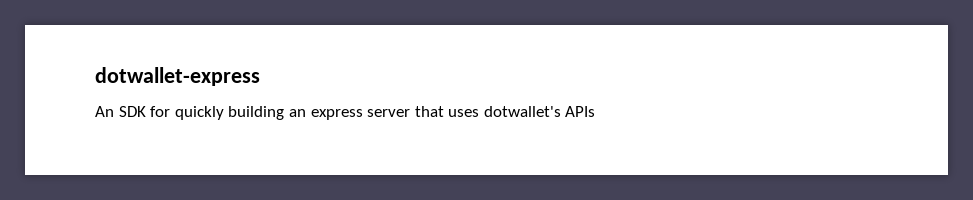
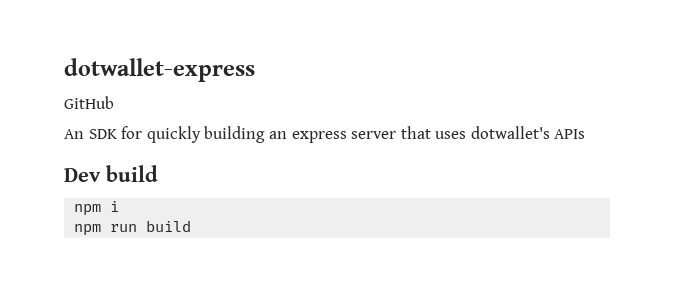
(260, 76) none -> [64,96,114,109] // GitHub
(596, 111) none -> [64,165,158,182] [74,201,120,216] [74,220,192,236] // Dev build // npm i // npm run build

